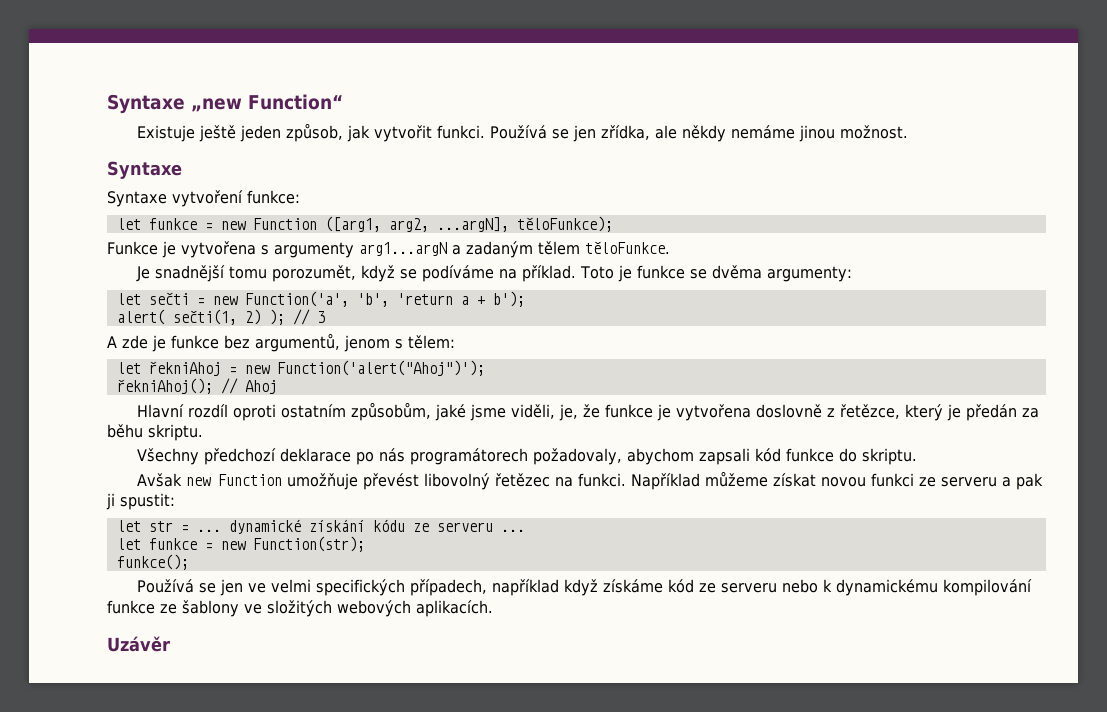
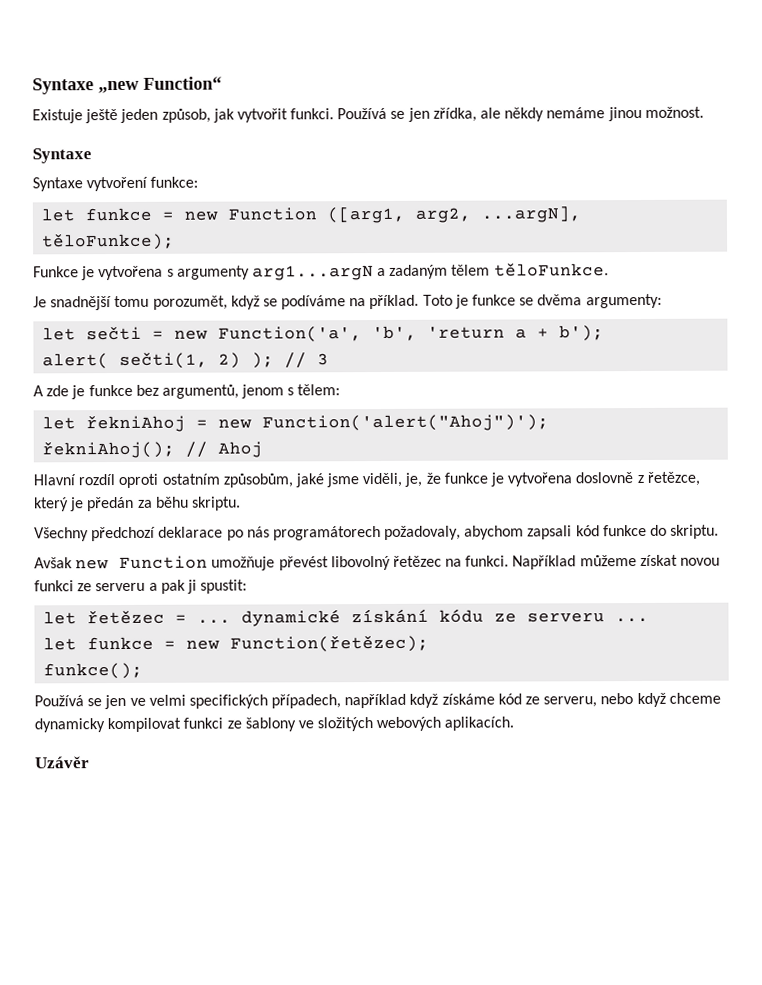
[148,521,173,532] str -> [87,610,166,625] řetězec
[252,536,365,552] Function(str); -> [230,635,430,653] Function(řetězec);
[721,579,1033,596] [107,600,155,614] serveru nebo k dynamickému kompilování funkce -> [543,692,721,708] [34,717,224,733] serveru, nebo když chceme dynamicky kompilovat funkci

